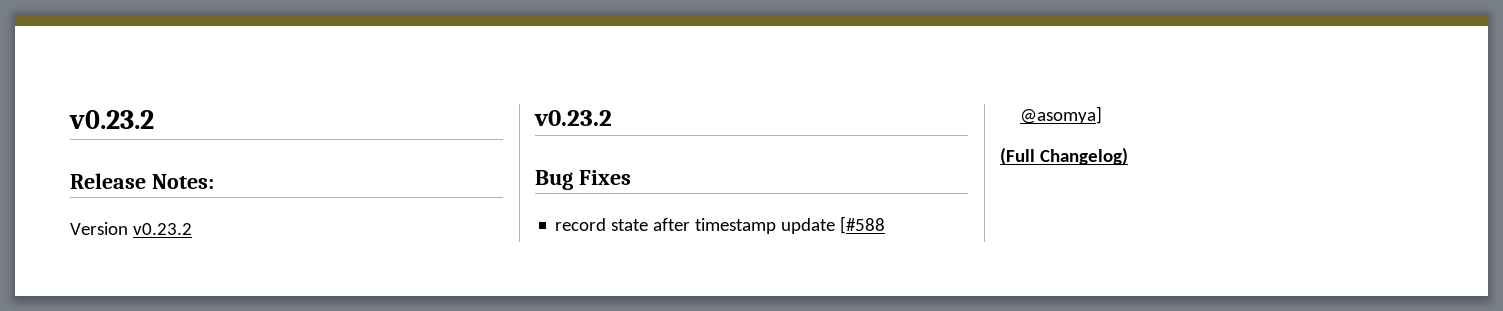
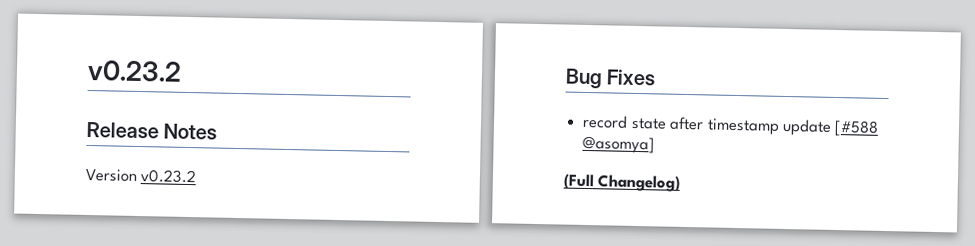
[151,174,214,189] Notes: -> [163,123,218,140] Notes
[534,110,612,126] // v0.23.2 -> (197, 176) none

